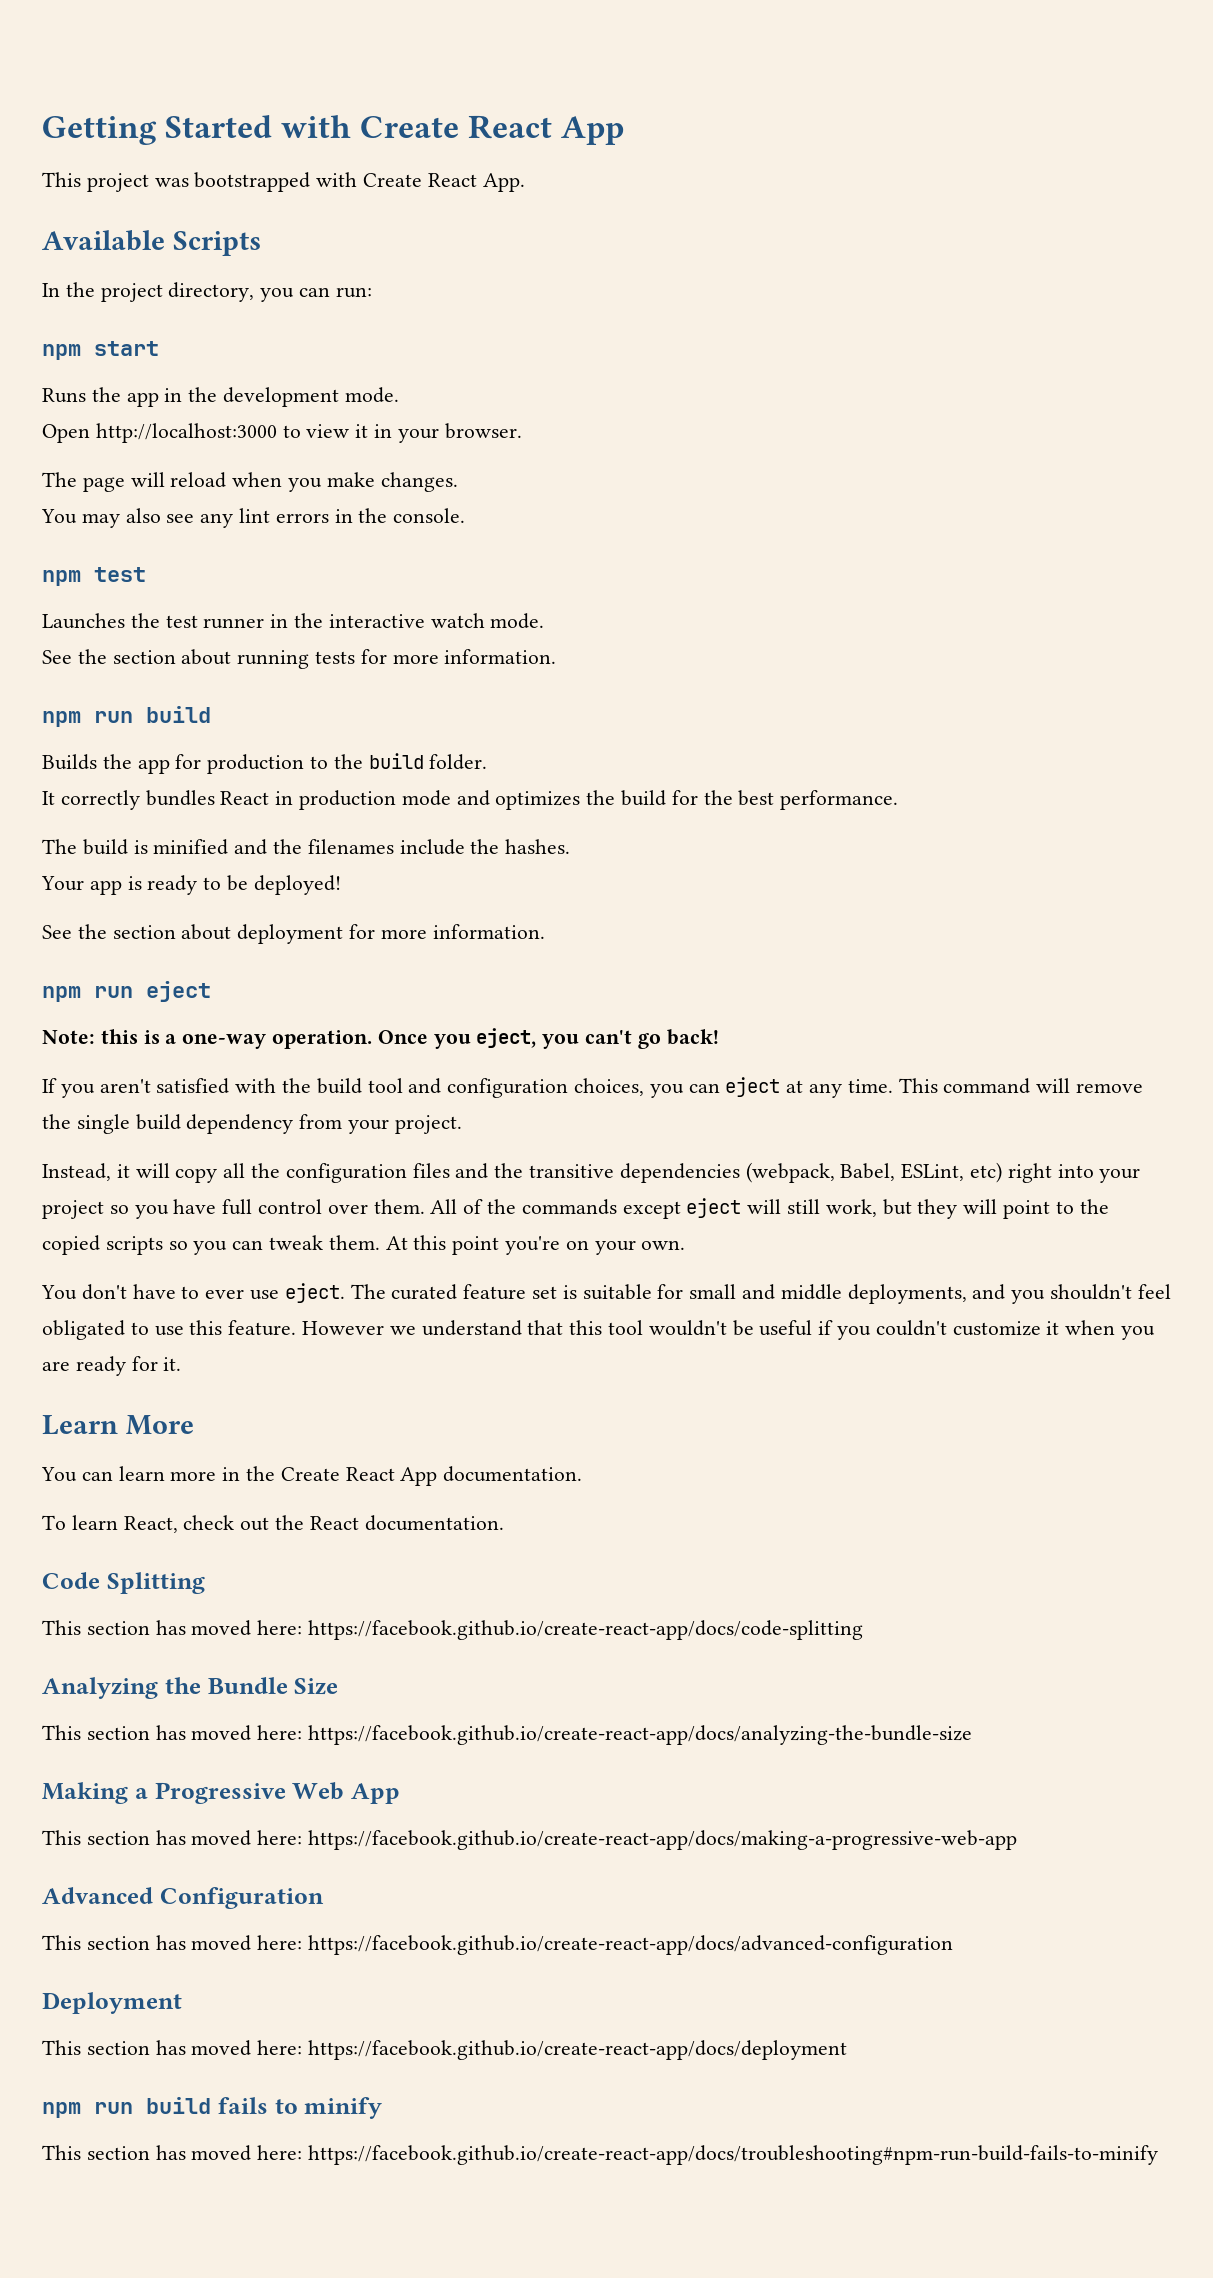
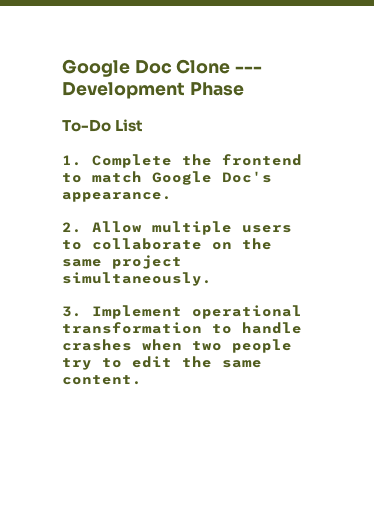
[42,115,625,145] [42,172,525,192] [42,230,261,256] [42,282,372,302] [42,341,159,360] [42,387,399,407] [42,423,522,443] [42,472,458,492] [41,508,466,528] [42,567,146,586] [42,613,545,629] [42,649,557,669] [42,706,211,727] [42,753,488,774] [42,790,899,810] [42,839,571,855] [41,875,341,895] [42,924,545,944] [42,981,211,1002] [42,1028,719,1049] [42,1077,1144,1098] [42,1114,462,1134] [42,1162,1141,1183] [42,1198,1109,1219] [42,1235,686,1255] [41,1283,1171,1304] [42,1320,1156,1340] [42,1356,182,1376] [42,1415,194,1435] [41,1466,583,1486] [42,1515,504,1533] [42,1572,205,1594] [42,1620,864,1640] [42,1677,339,1699] [42,1725,973,1745] [42,1782,400,1804] [42,1830,1018,1850] [42,1887,324,1909] [42,1935,954,1955] [42,1992,182,2014] [42,2040,848,2060] [42,2097,383,2119] [42,2145,1159,2165] Getting Started with Create React App // This project was bootstrapped with Create React App. // Available Scripts // In the project directory, you can run: // npm start // Runs the app in the development mode. // Open http://localhost:3000 to view it in your browser. // The page will reload when you make changes. // You may also see any lint errors in the console. // npm test // Launches the test runner in the interactive watch mode. // See the section about running tests for more information. // npm run build // Builds the app for production to the build folder. // It correctly bundles React in production mode and optimizes the build for the best performance. // The build is minified and the filenames include the hashes. // Your app is ready to be deployed! // See the section about deployment for more information. // npm run eject // Note: this is a one-way operation. Once you eject, you can't go back! // If you aren't satisfied with the build tool and configuration choices, you can eject at any time. This command will remove the single build dependency from your project. // Instead, it will copy all the configuration files and the transitive dependencies (webpack, Babel, ESLint, etc) right into your project so you have full control over them. All of the commands except eject will still work, but they will point to the copied scripts so you can tweak them. At this point you're on your own. // You don't have to ever use eject. The curated feature set is suitable for small and middle deployments, and you shouldn't feel obligated to use this feature. However we understand that this tool wouldn't be useful if you couldn't customize it when you are ready for it. // Learn More // You can learn more in the Create React App documentation. // To learn React, check out the React documentation. // Code Splitting // This section has moved here: https://facebook.github.io/create-react-app/docs/code-splitting // Analyzing the Bundle Size // This section has moved here: https://facebook.github.io/create-react-app/docs/analyzing-the-bundle-size // Making a Progressive Web App // This section has moved here: https://facebook.github.io/create-react-app/docs/making-a-progressive-web-app // Advanced Configuration // This section has moved here: https://facebook.github.io/create-react-app/docs/advanced-configuration // Deployment // This section has moved here: https://facebook.github.io/create-react-app/docs/deployment // npm run build fails to minify // This section has moved here: https://facebook.github.io/create-react-app/docs/troubleshooting#npm-run-build-fails-to-minify -> [62,59,263,77] [62,82,244,99] [62,119,144,132] [62,154,302,168] [62,171,272,185] [62,192,172,202] [62,221,292,235] [62,238,272,250] [62,255,182,269] [62,272,212,286] [62,305,302,319] [62,322,302,334] [62,339,292,353] [62,356,262,370] [62,375,142,385] Google Doc Clone --- Development Phase // To-Do List // 1. Complete the frontend to match Google Doc's appearance. // 2. Allow multiple users to collaborate on the same project simultaneously. // 3. Implement operational transformation to handle crashes when two people try to edit the same content.

